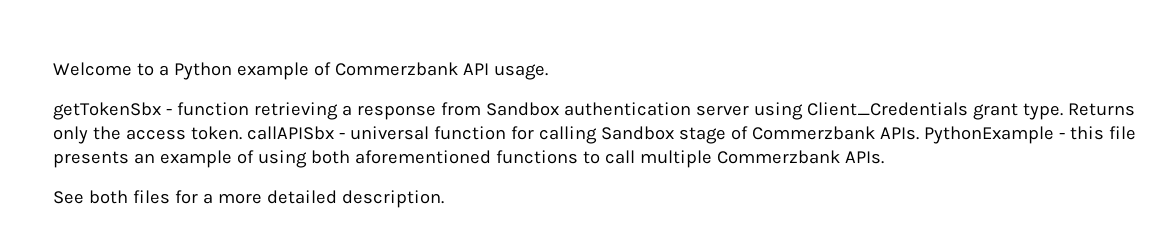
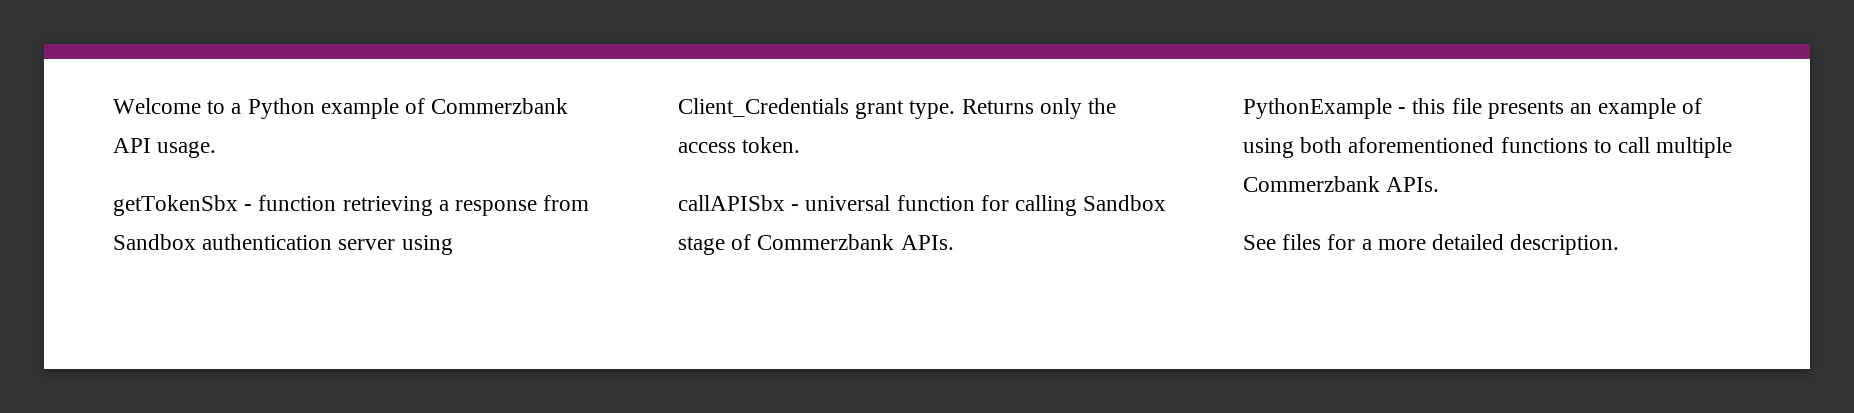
(242, 133) none -> (801, 145) //
(919, 133) none -> (954, 242) //
[88,190,128,204] both -> (1276, 242) none

